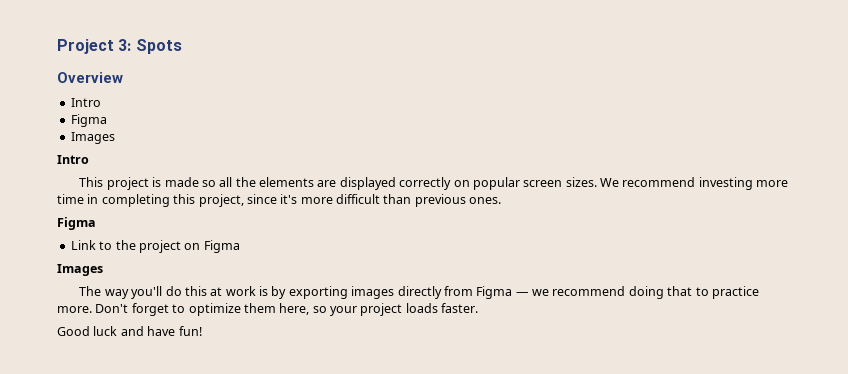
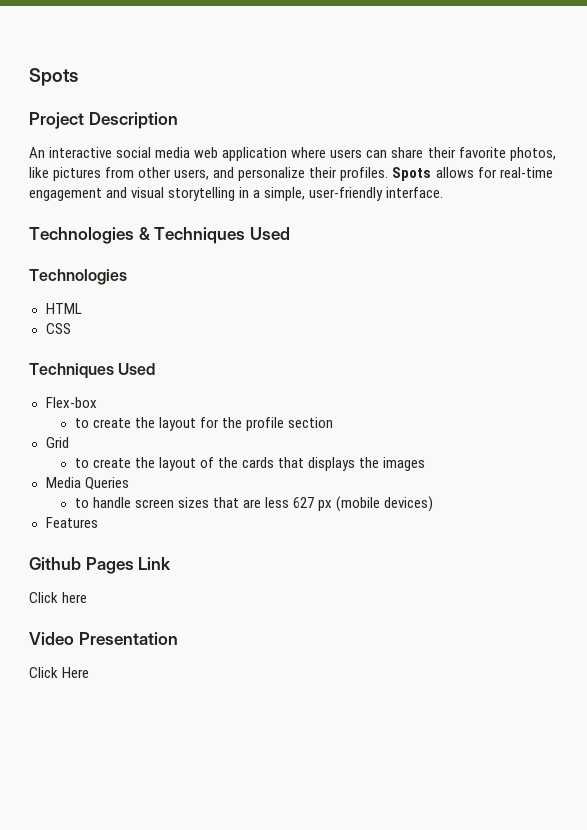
[57,39,132,54] Project 3: -> (29, 77) none
[57,72,123,83] [70,98,101,107] [70,114,107,127] [70,132,115,144] [57,155,89,164] [79,177,789,190] [57,194,502,207] [57,217,96,230] [70,240,240,253] [57,264,103,276] [79,286,759,299] [57,303,479,316] [57,326,202,336] Overview // Intro // Figma // Images // Intro // This project is made so all the elements are displayed correctly on popular screen sizes. We recommend investing more time in completing this project, since it's more difficult than previous ones. // Figma // Link to the project on Figma // Images // The way you'll do this at work is by exporting images directly from Figma — we recommend doing that to practice more. Don't forget to optimize them here, so your project loads faster. // Good luck and have fun! -> [29,112,178,129] [29,147,556,161] [29,167,553,181] [29,187,444,201] [29,227,290,244] [29,269,127,285] [45,303,82,314] [45,323,71,334] [29,363,156,379] [45,397,97,408] [74,417,334,431] [45,437,69,448] [74,457,426,471] [45,477,129,490] [74,496,434,512] [45,517,98,528] [29,557,172,574] [29,592,88,603] [29,632,178,645] [29,667,90,678] Project Description // An interactive social media web application where users can share their favorite photos, like pictures from other users, and personalize their profiles. Spots allows for real-time engagement and visual storytelling in a simple, user-friendly interface. // Technologies & Techniques Used // Technologies // HTML // CSS // Techniques Used // Flex-box // to create the layout for the profile section // Grid // to create the layout of the cards that displays the images // Media Queries // to handle screen sizes that are less 627 px (mobile devices) // Features // Github Pages Link // Click here // Video Presentation // Click Here

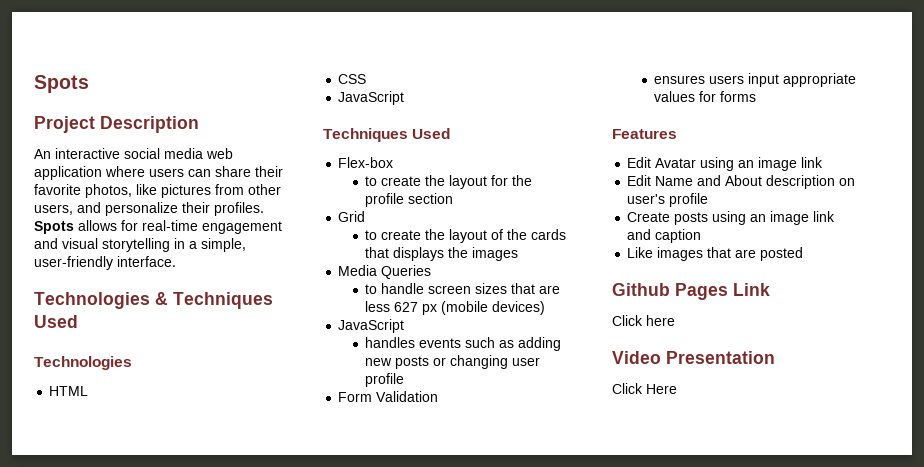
(71, 328) none -> [338,91,405,105] // JavaScript
[45,517,98,528] Features -> [338,319,405,333] [365,337,562,351] [365,355,541,369] [365,373,405,387] [338,391,439,402] [654,73,857,87] [654,91,757,102] [612,129,677,139] [627,157,824,171] [627,175,856,189] [627,193,709,207] [627,211,836,225] [627,229,702,243] [627,247,804,261] JavaScript // handles events such as adding new posts or changing user profile // Form Validation // ensures users input appropriate values for forms // Features // Edit Avatar using an image link // Edit Name and About description on user's profile // Create posts using an image link and caption // Like images that are posted

